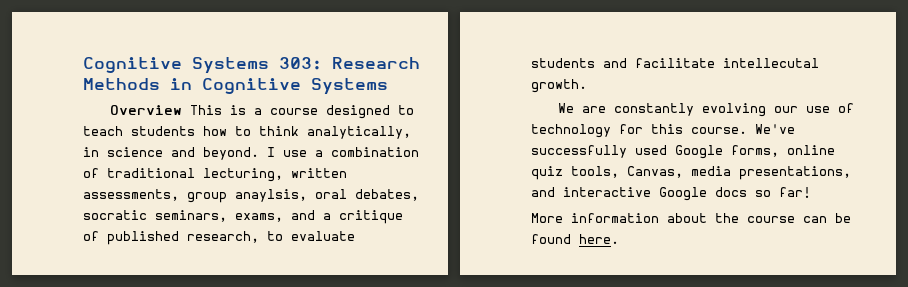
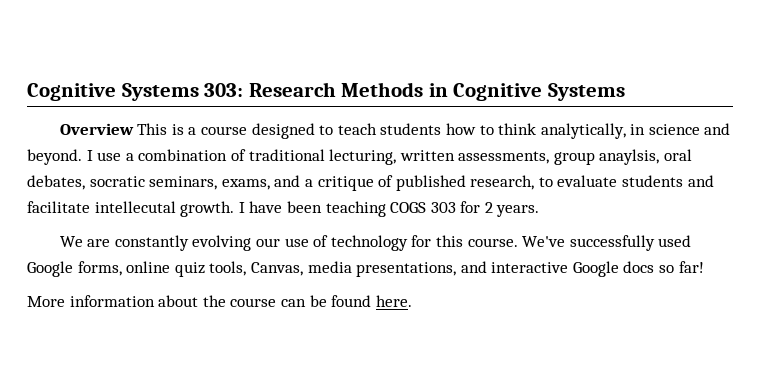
(587, 86) none -> [238,201,540,217] I have been teaching COGS 303 for 2 years.

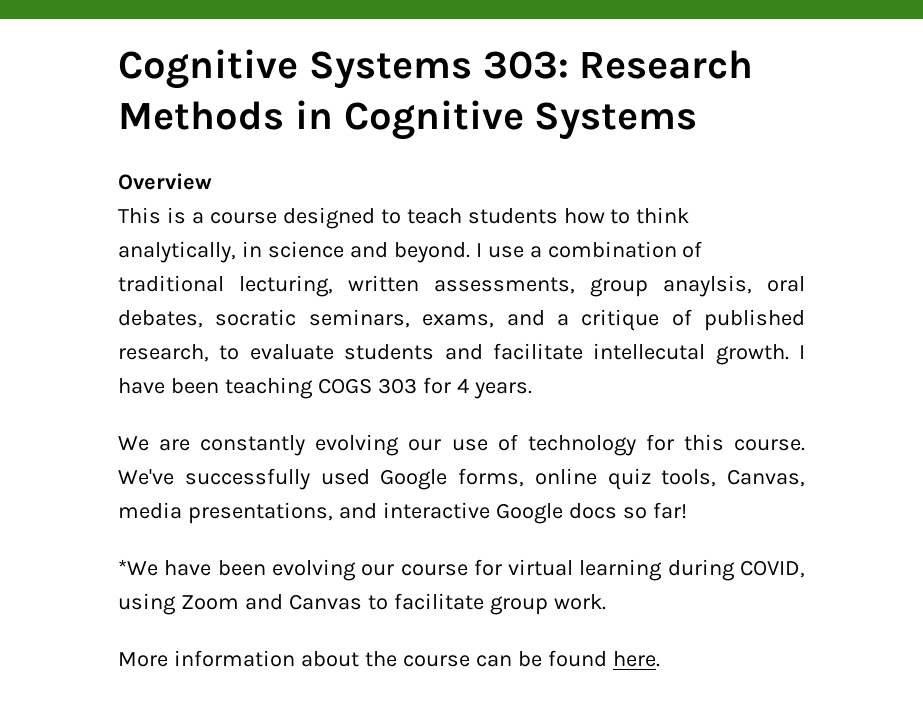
(134, 129) none -> (212, 181) //
[484,202,493,213] 2 -> [456,378,469,393] 4
(704, 267) none -> [118,559,805,581] [118,593,606,615] // *We have been evolving our course for virtual learning during COVID, using Zoom and Canvas to facilitate group work.

